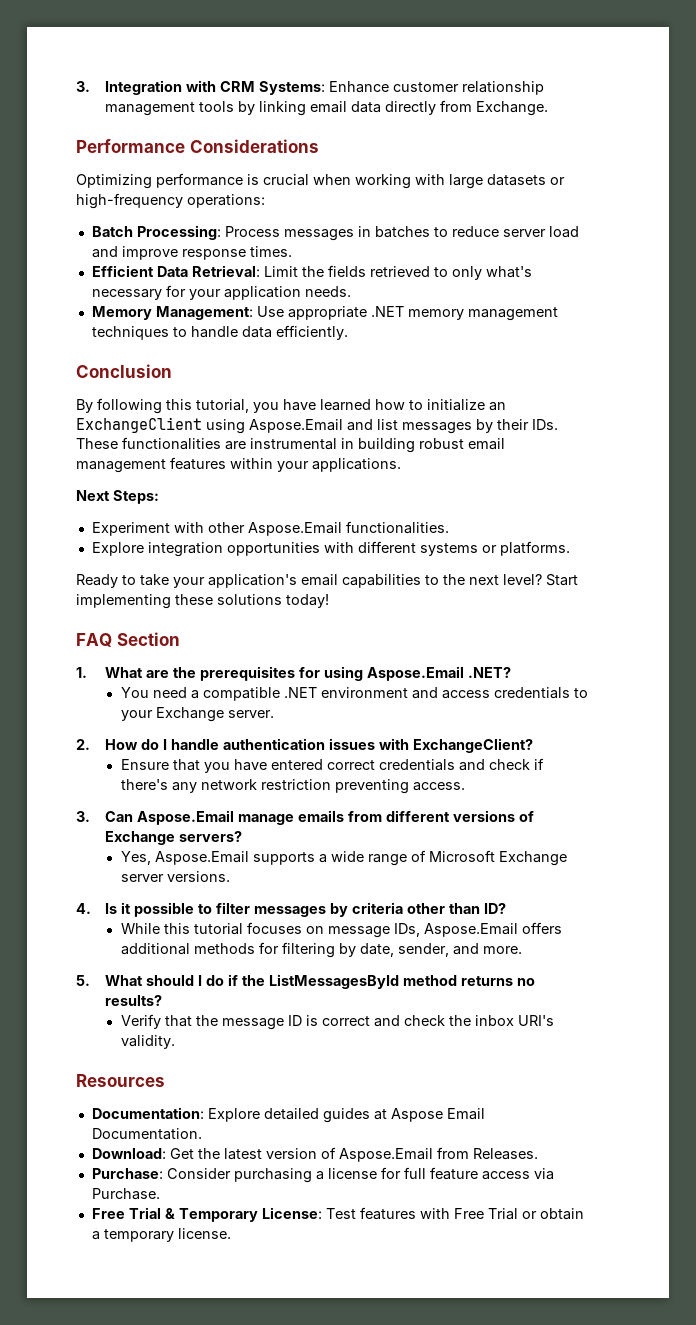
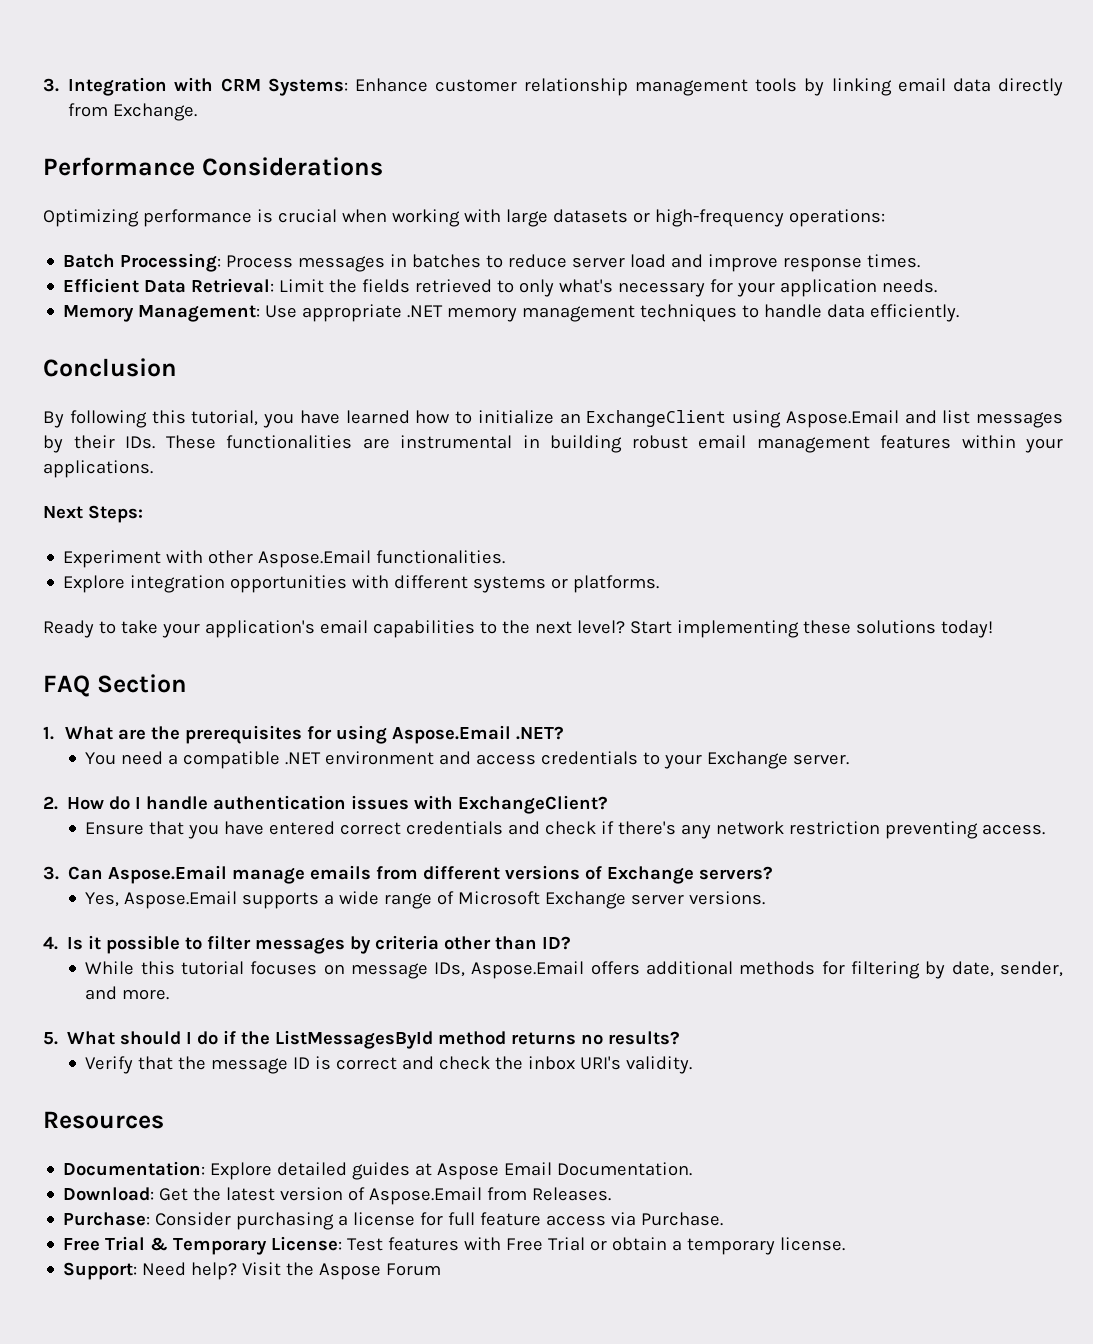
(231, 1233) none -> [63,1262,442,1280] // Support: Need help? Visit the Aspose Forum

